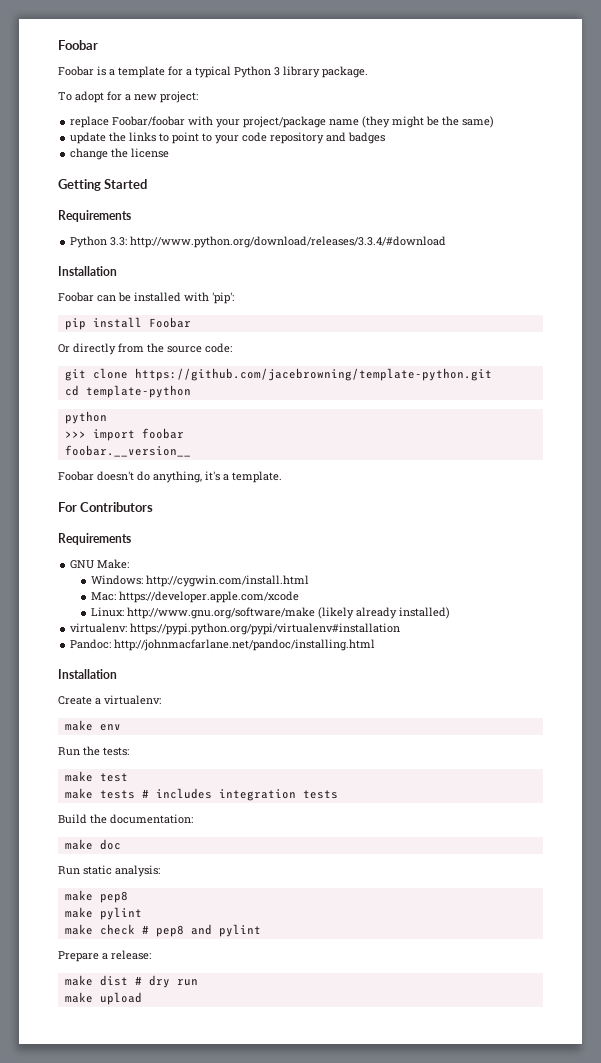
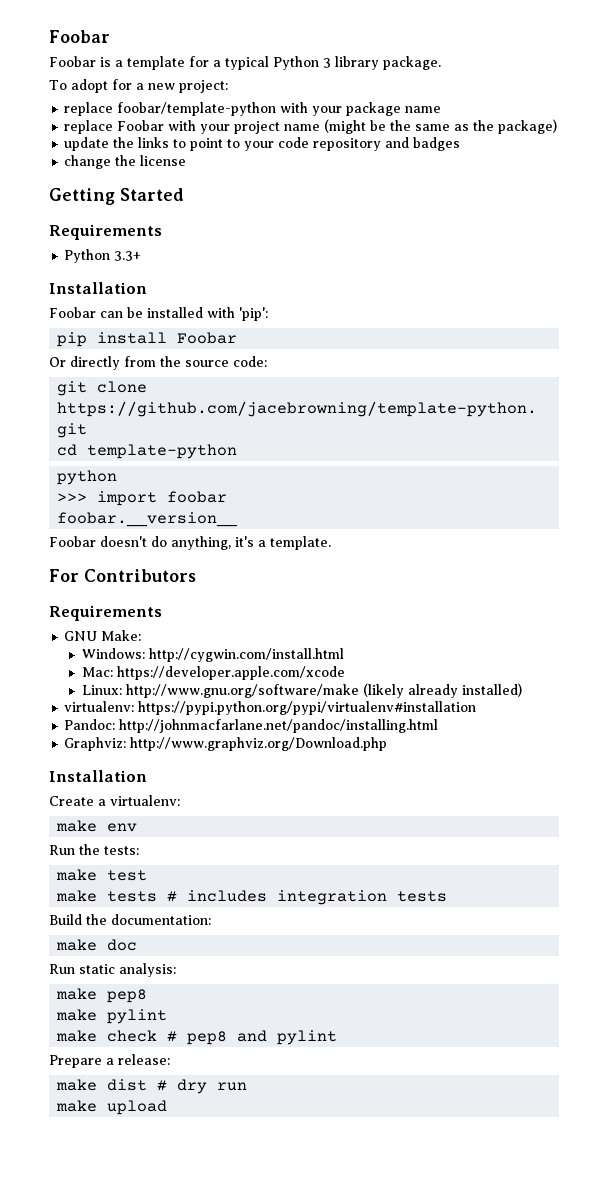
[112,116,495,128] Foobar/foobar with your project/package name (they might be the same) -> [117,102,442,116] [64,119,558,134] foobar/template-python with your package name // replace Foobar with your project name (might be the same as the package)
[110,236,447,248] 3.3: http://www.python.org/download/releases/3.3.4/#download -> [114,251,142,261] 3.3+
(376, 645) none -> [64,737,388,751] // Graphviz: http://www.graphviz.org/Download.php

